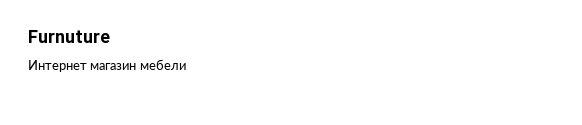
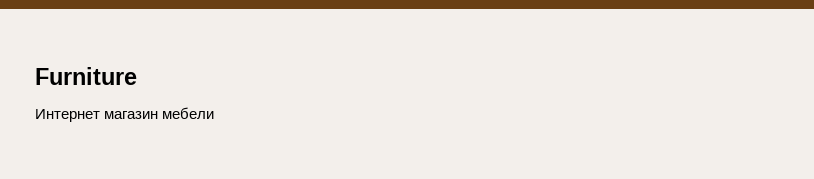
[28,30,110,43] Furnuture -> [35,67,137,85] Furniture

